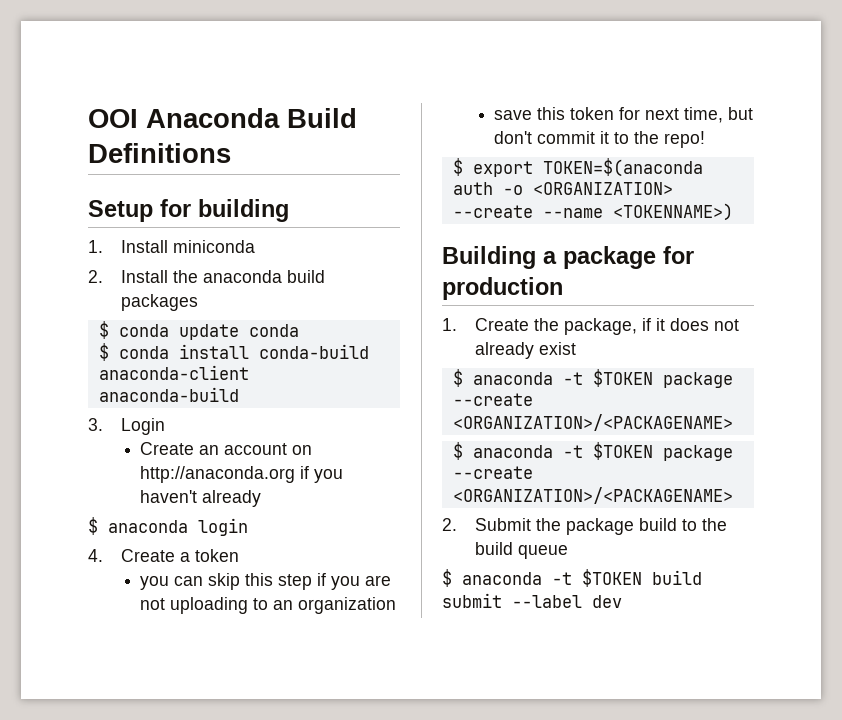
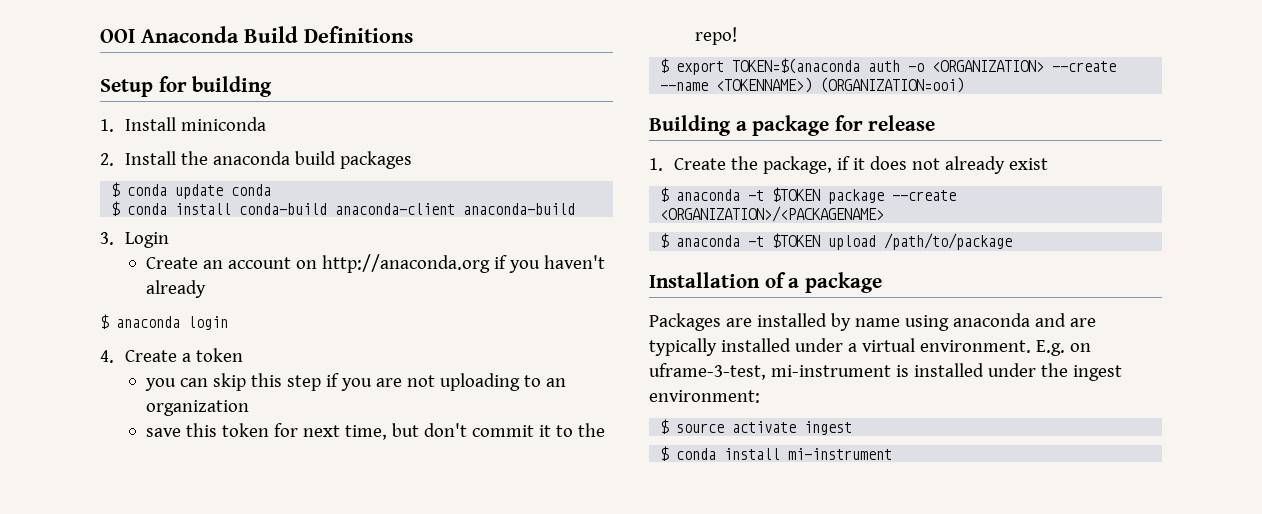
(733, 212) none -> [820,77,965,93] (ORGANIZATION=ooi)
[442,277,563,300] production -> [868,115,936,131] release
[662,445,733,461] [452,466,533,479] [452,487,733,504] [442,518,728,535] [475,542,569,559] [442,569,702,587] [442,593,622,608] package --create <ORGANIZATION>/<PACKAGENAME> // 2. Submit the package build to the build queue // $ anaconda -t $TOKEN build submit --label dev -> [828,233,1013,250] [649,272,882,293] [649,313,1096,331] [649,338,1091,356] [649,363,1122,381] [649,390,760,403] [660,419,853,435] [660,446,893,461] upload /path/to/package // Installation of a package // Packages are installed by name using anaconda and are typically installed under a virtual environment. E.g. on uframe-3-test, mi-instrument is installed under the ingest environment: // $ source activate ingest // $ conda install mi-instrument

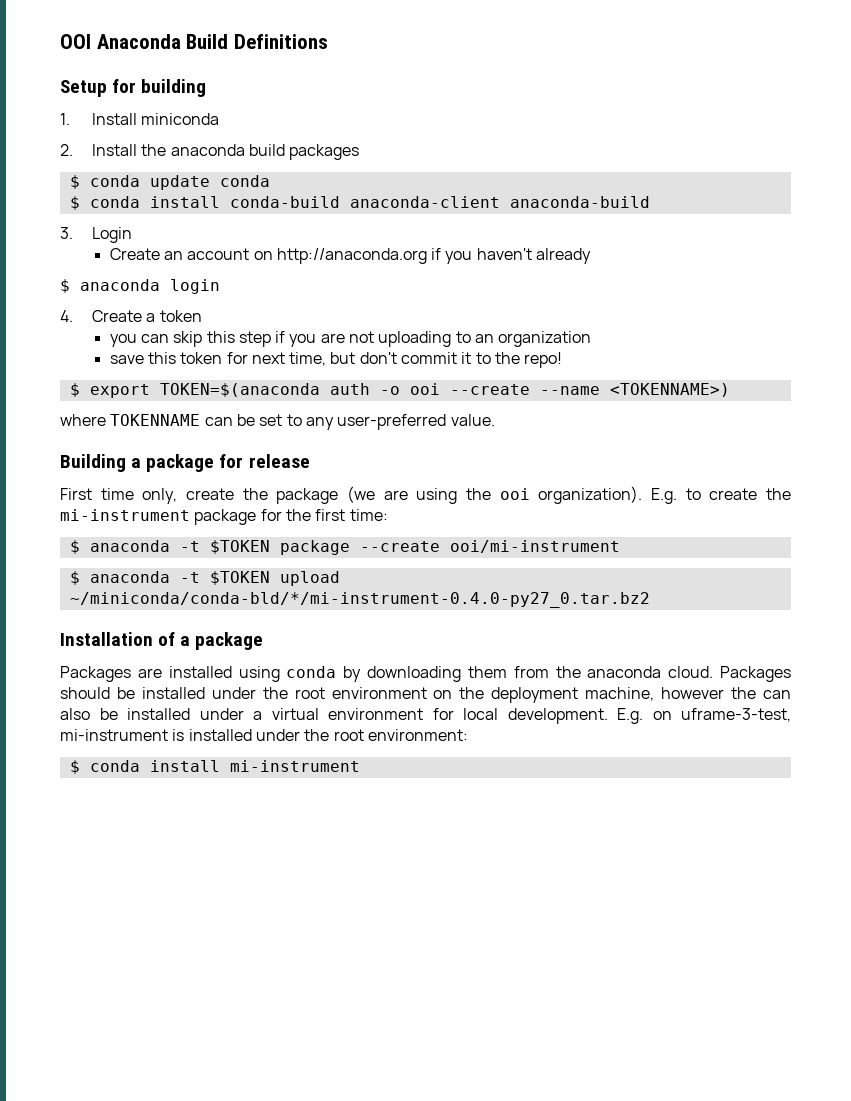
[932,60,1045,72] <ORGANIZATION> -> [409,383,440,395] ooi
[820,77,965,93] (ORGANIZATION=ooi) -> [60,414,495,430] // where TOKENNAME can be set to any user-preferred value.
[649,156,1049,174] 1. Create the package, if it does not already exist -> [60,486,791,504] [60,509,388,525] First time only, create the package (we are using the ooi organization). E.g. to create the mi-instrument package for the first time:
[660,206,885,222] <ORGANIZATION>/<PACKAGENAME> -> [449,540,620,553] ooi/mi-instrument
[884,233,1013,250] /path/to/package -> [69,592,650,608] ~/miniconda/conda-bld/*/mi-instrument-0.4.0-py27_0.tar.bz2
[830,313,1096,331] [649,338,1031,356] by name using anaconda and are typically installed under a virtual environment. -> [238,666,792,682] [60,687,791,703] [60,708,608,724] using conda by downloading them from the anaconda cloud. Packages should be installed under the root environment on the deployment machine, however the can also be installed under a virtual environment for local development.
[1072,365,1122,381] ingest -> [333,729,364,741] root
[660,419,853,435] // $ source activate ingest -> (468, 735) none

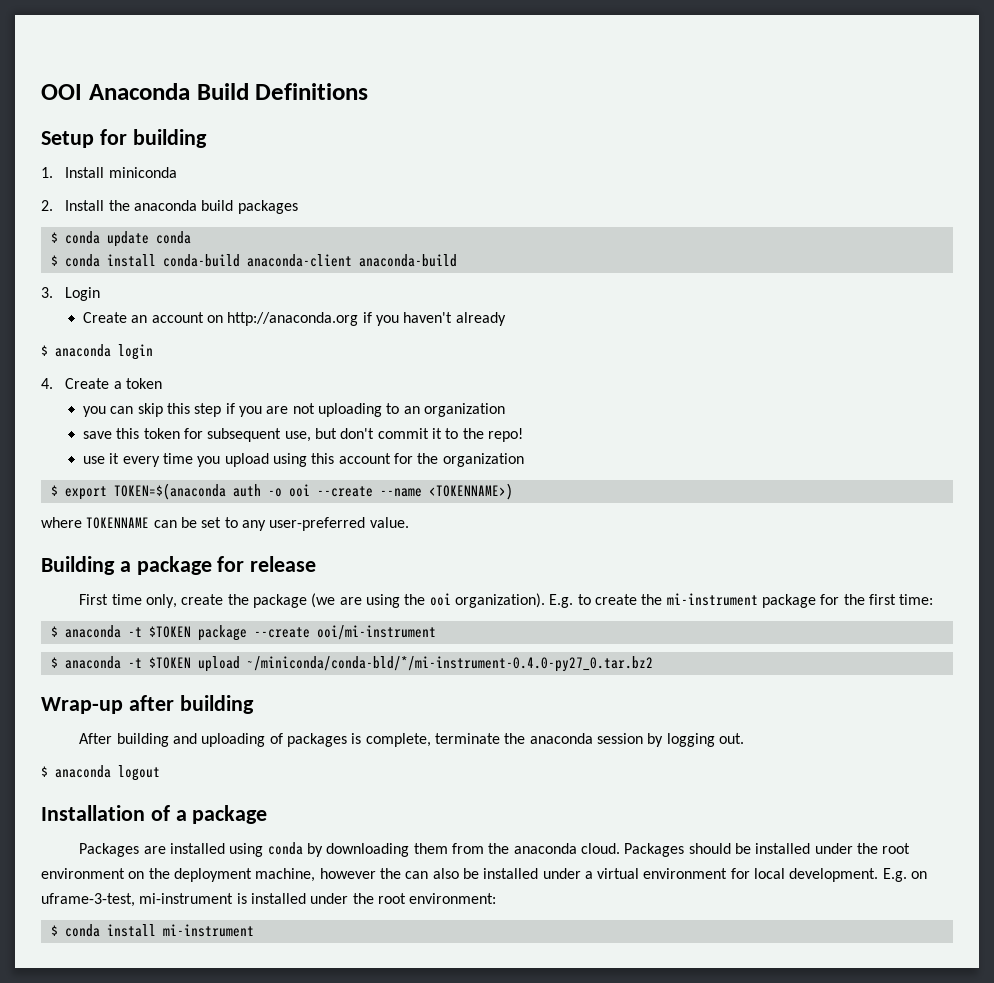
[251,352,327,366] next time, -> [207,428,311,442] subsequent use,
(563, 360) none -> [83,453,524,467] // use it every time you upload using this account for the organization
(650, 600) none -> [41,695,254,714] [79,733,744,747] [41,765,160,781] // Wrap-up after building // After building and uploading of packages is complete, terminate the anaconda session by logging out. // $ anaconda logout

